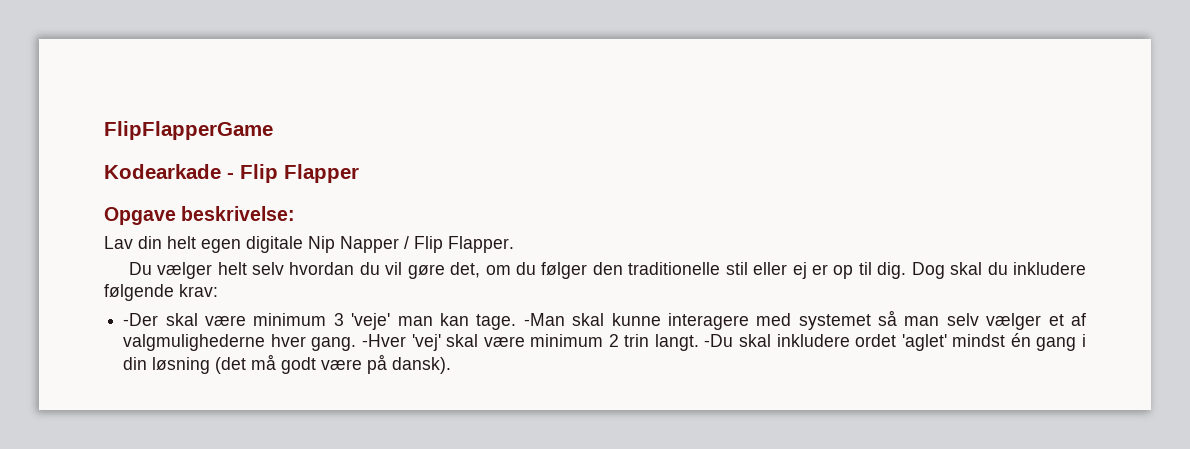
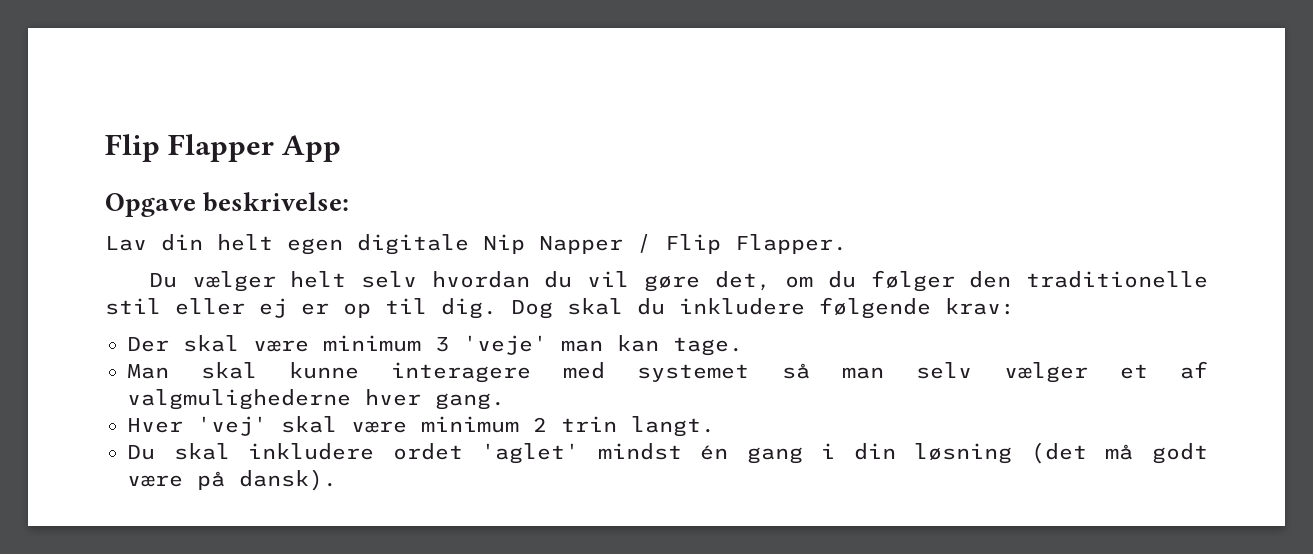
[104,121,273,140] [104,164,234,179] FlipFlapperGame // Kodearkade - -> (105, 148) none
(359, 173) none -> [282,135,342,162] App
[123,313,159,326] -Der -> [127,337,169,352] Der
[523,313,565,326] -Man -> [127,364,169,379] // Man
[361,334,406,347] -Hver -> [127,418,183,433] // Hver
[704,334,734,347] -Du -> [127,445,155,460] // Du

